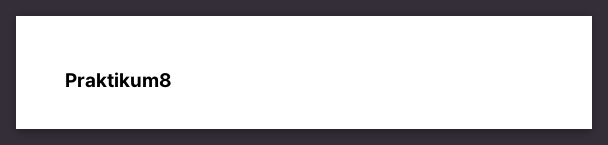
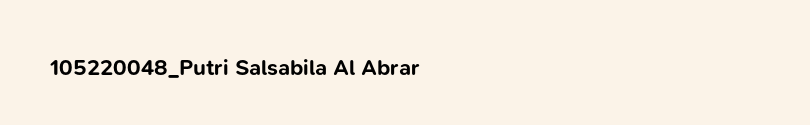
[65,72,172,88] Praktikum8 -> [49,59,421,78] 105220048_Putri Salsabila Al Abrar

